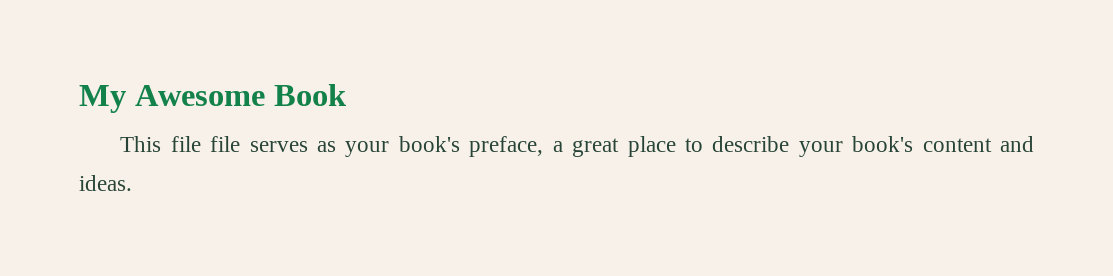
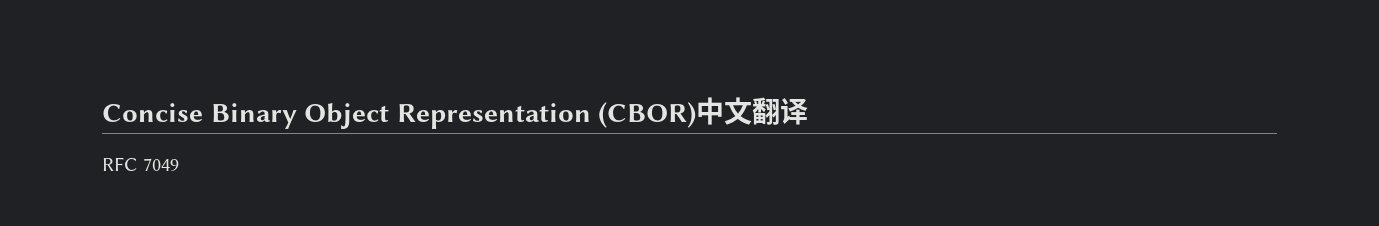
[79,84,347,113] [120,136,1035,157] [79,175,132,191] My Awesome Book // This file file serves as your book's preface, a great place to describe your book's content and ideas. -> [102,97,809,129] [102,157,180,171] Concise Binary Object Representation (CBOR)中文翻译 // RFC 7049

